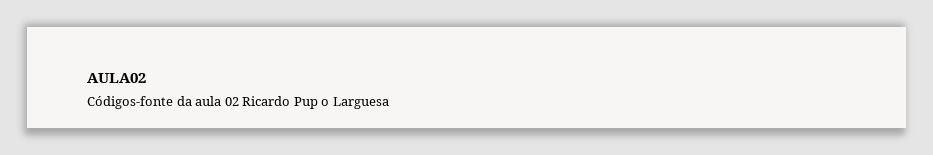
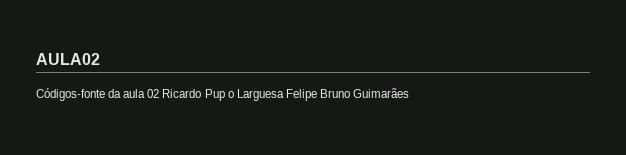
(389, 103) none -> [285,88,410,101] Felipe Bruno Guimarães

